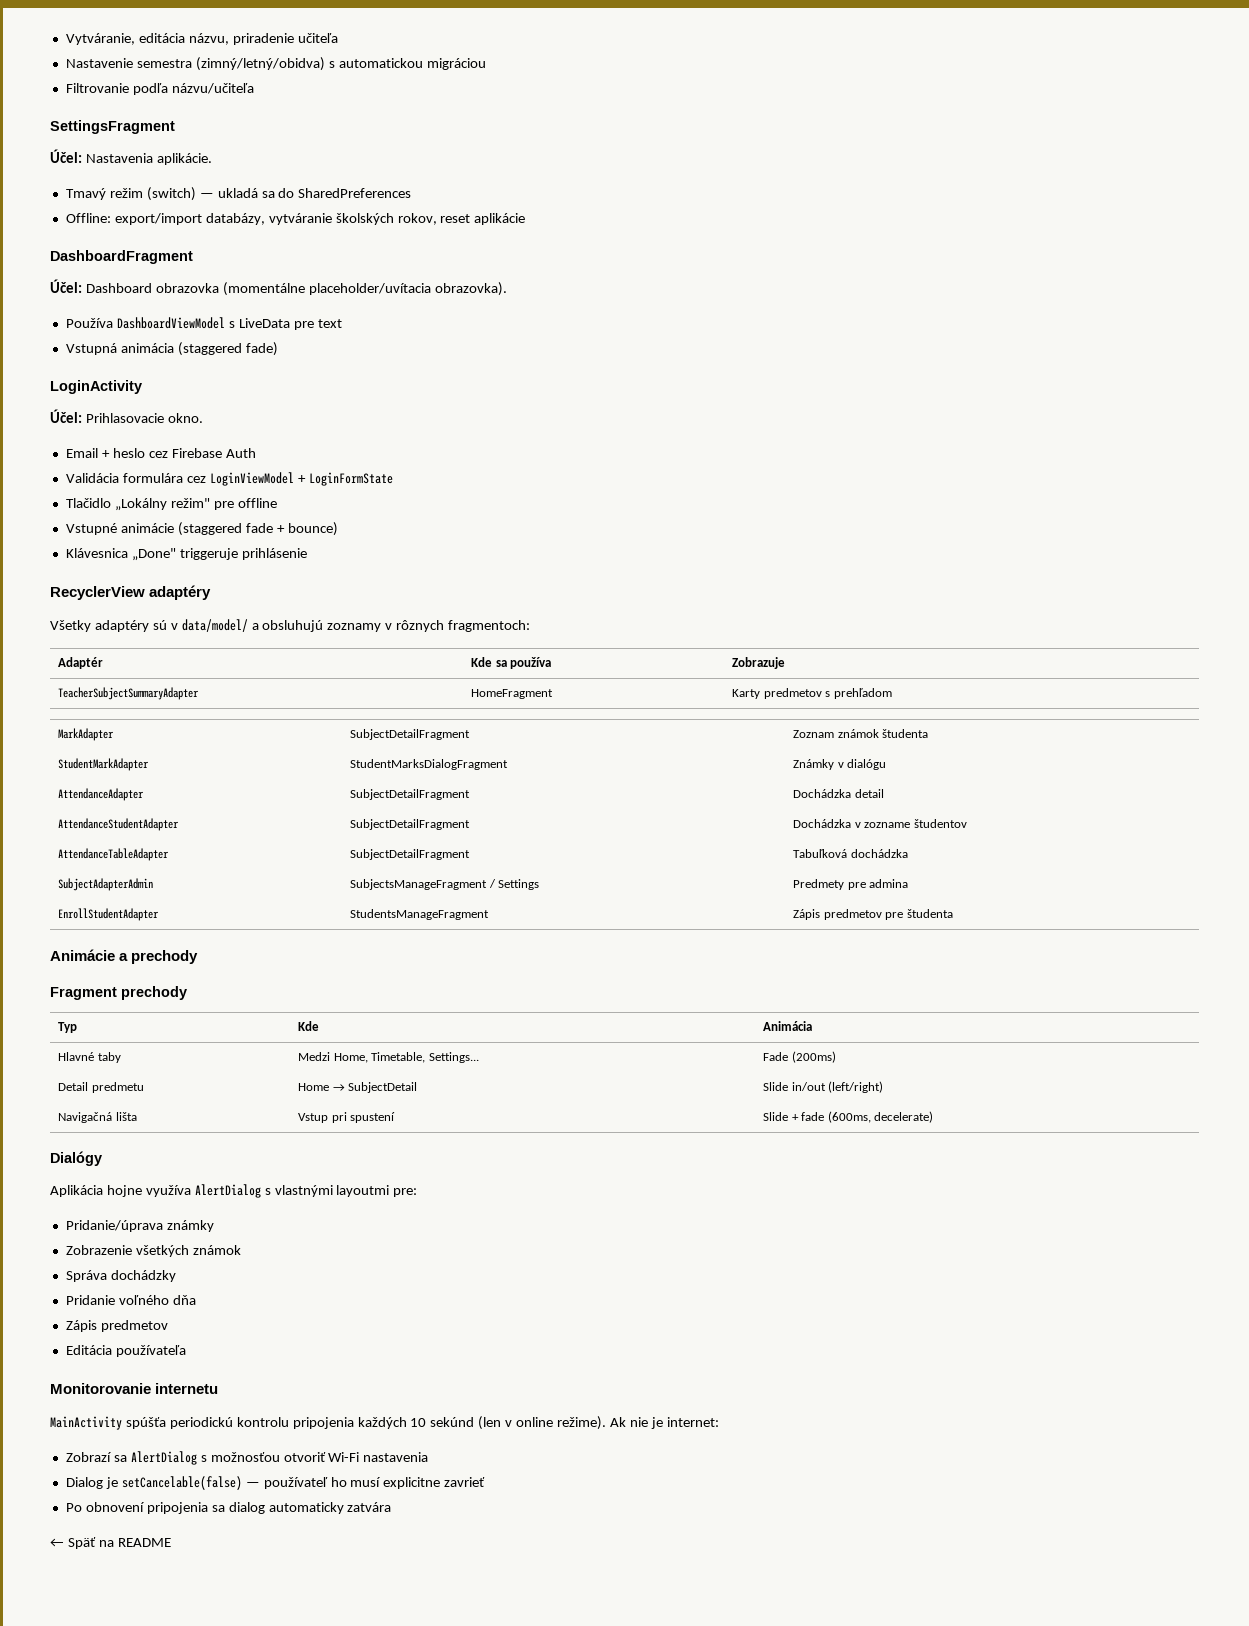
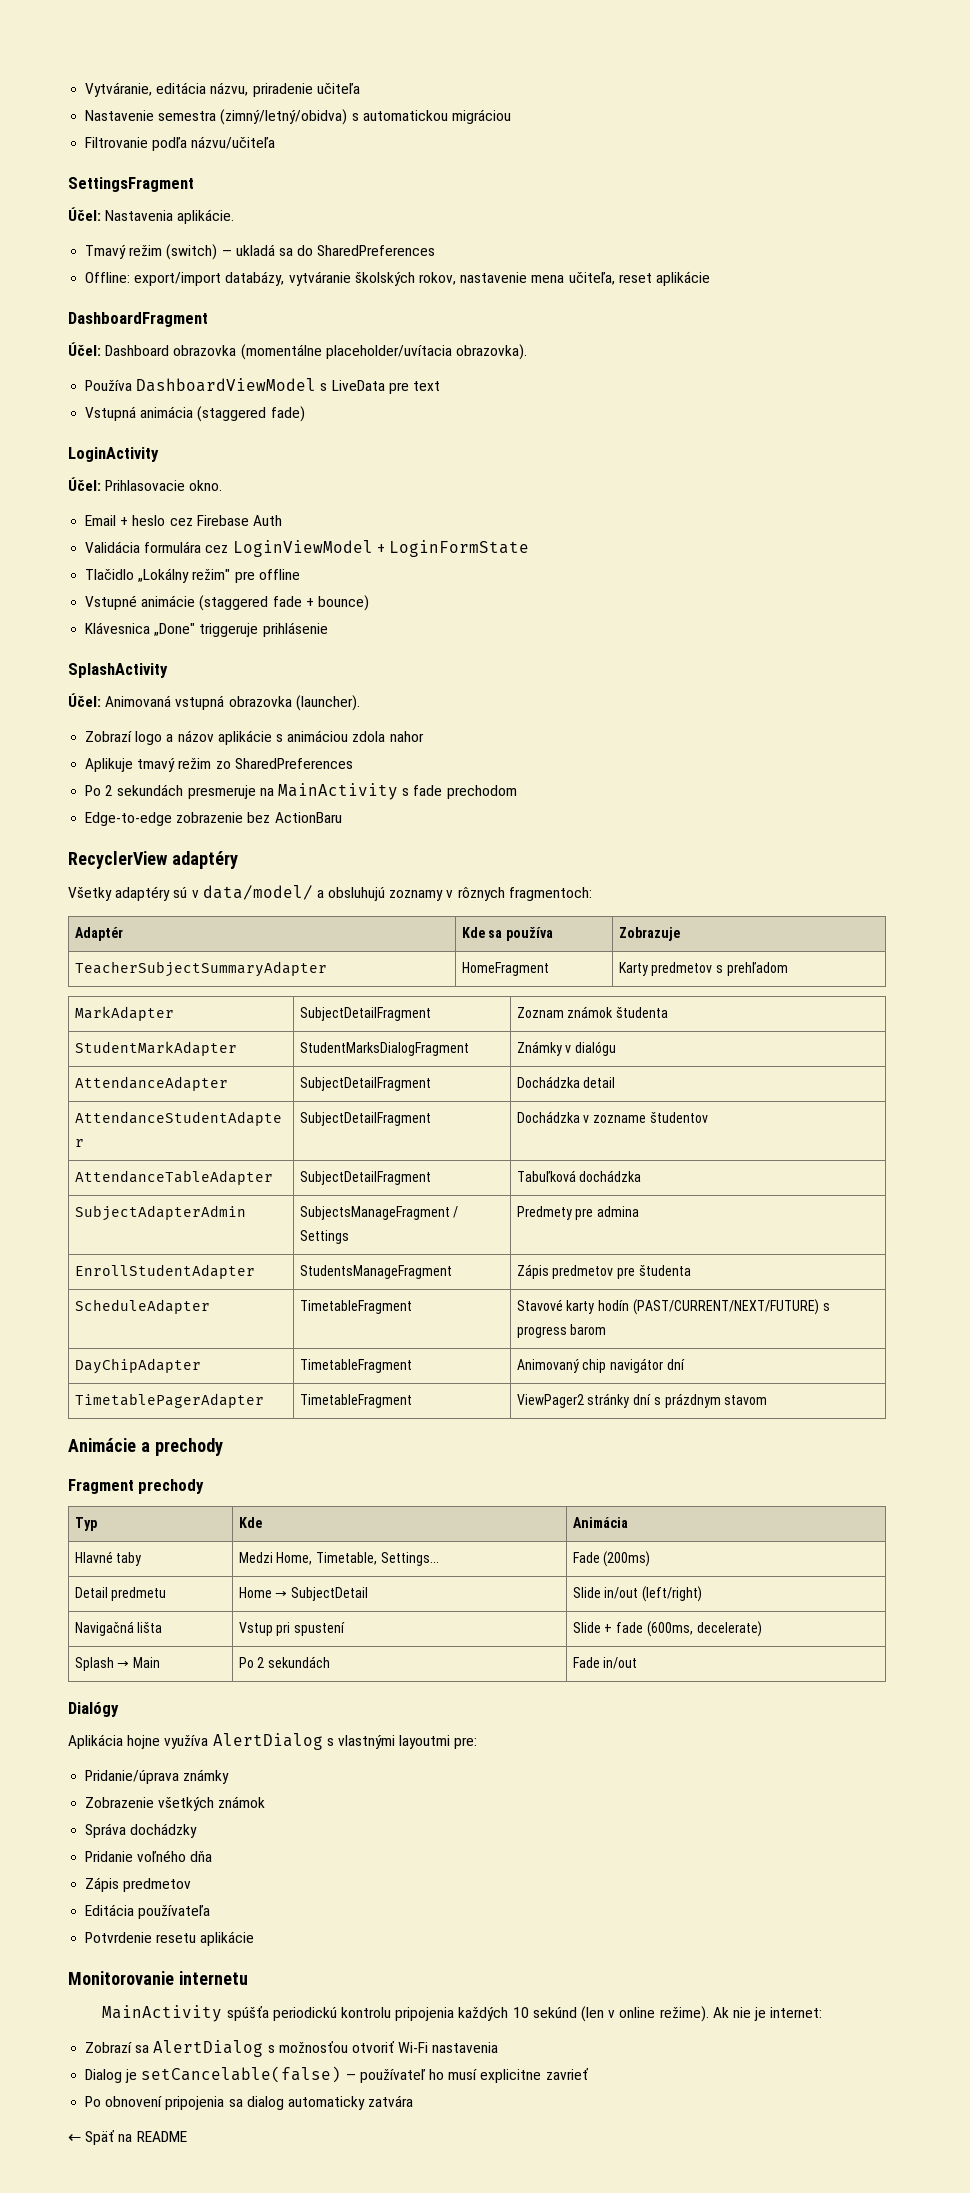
(437, 219) none -> [460,272,615,285] nastavenie mena učiteľa,
(307, 554) none -> [68,663,168,678] [68,693,360,711] [85,730,424,745] [85,758,353,772] [85,783,517,800] [85,812,342,826] // SplashActivity // Účel: Animovaná vstupná obrazovka (launcher). // Zobrazí logo a názov aplikácie s animáciou zdola nahor // Aplikuje tmavý režim zo SharedPreferences // Po 2 sekundách presmeruje na MainActivity s fade prechodom // Edge-to-edge zobrazenie bez ActionBaru
(953, 913) none -> [74,1299,210,1314] [299,1300,412,1314] [516,1299,830,1315] [516,1324,607,1338] [74,1358,201,1374] [299,1359,412,1373] [516,1358,685,1373] [74,1393,264,1408] [299,1394,412,1408] [516,1393,768,1408] // ScheduleAdapter | TimetableFragment | Stavové karty hodín (PAST/CURRENT/NEXT/FUTURE) s progress barom // DayChipAdapter | TimetableFragment | Animovaný chip navigátor dní // TimetablePagerAdapter | TimetableFragment | ViewPager2 stránky dní s prázdnym stavom
(934, 1117) none -> [74,1657,161,1671] [238,1656,331,1668] [572,1657,638,1669] // Splash → Main | Po 2 sekundách | Fade in/out
(186, 1351) none -> [85,1931,255,1946] // Potvrdenie resetu aplikácie

